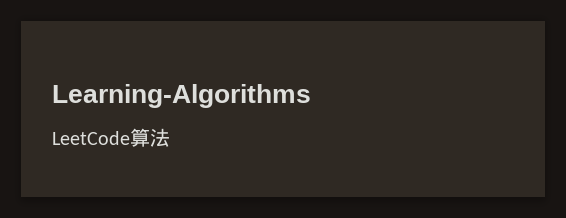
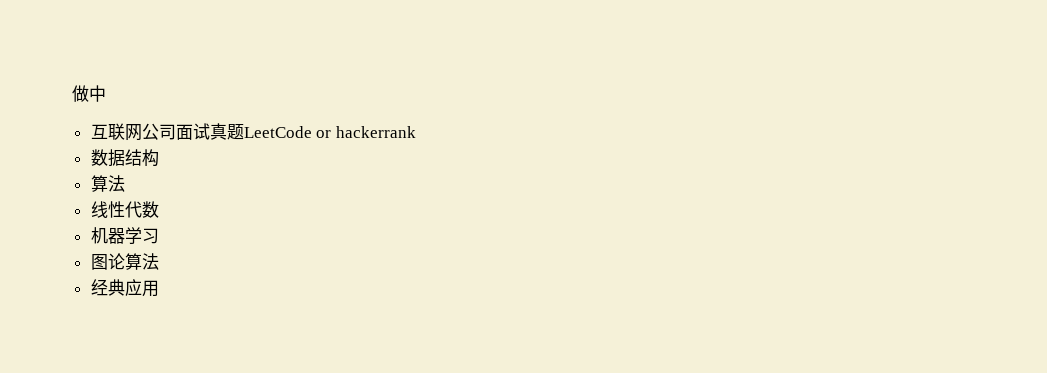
[52,84,311,108] [52,128,170,147] Learning-Algorithms // LeetCode算法 -> [72,85,106,102] [90,123,416,141] [90,149,159,167] [90,175,125,192] [90,201,159,218] [90,227,159,244] [90,253,159,270] [90,279,159,297] 做中 // 互联网公司面试真题LeetCode or hackerrank // 数据结构 // 算法 // 线性代数 // 机器学习 // 图论算法 // 经典应用

